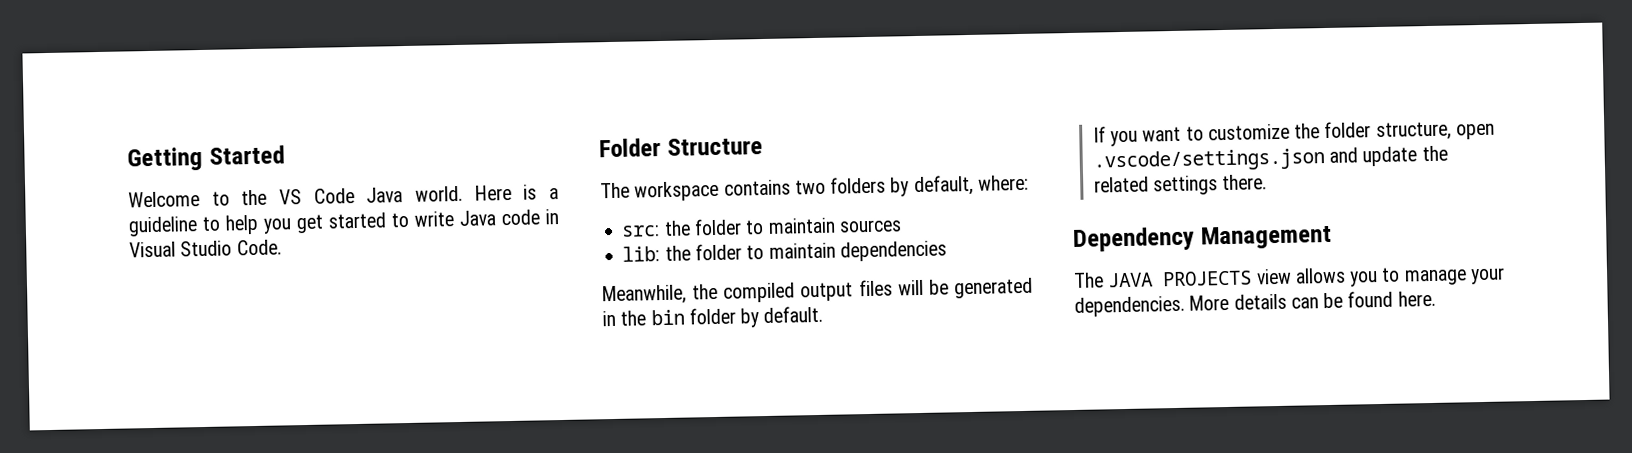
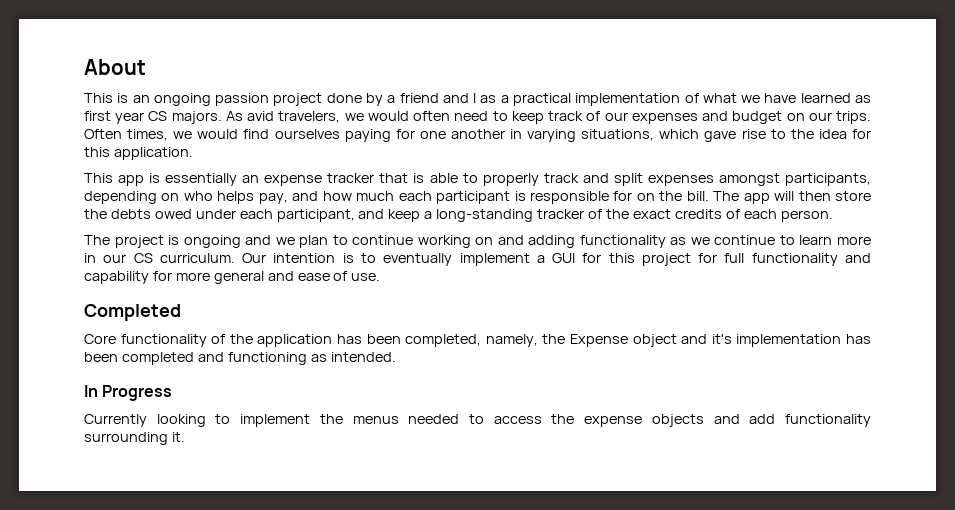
[127,145,285,172] [128,184,559,208] [128,209,559,237] [129,239,282,258] [599,137,763,158] [600,174,1029,202] [621,217,902,237] [622,240,947,262] [602,277,1033,306] [602,305,824,328] [1092,121,1495,147] [1092,145,1448,173] [1093,174,1268,196] [1073,224,1332,252] [1073,267,1505,288] [1074,290,1436,317] Getting Started // Welcome to the VS Code Java world. Here is a guideline to help you get started to write Java code in Visual Studio Code. // Folder Structure // The workspace contains two folders by default, where: // src: the folder to maintain sources // lib: the folder to maintain dependencies // Meanwhile, the compiled output files will be generated in the bin folder by default. // If you want to customize the folder structure, open .vscode/settings.json and update the related settings there. // Dependency Management // The JAVA PROJECTS view allows you to manage your dependencies. More details can be found here. -> [84,59,146,75] [84,93,872,106] [84,111,871,124] [84,129,871,142] [84,147,193,160] [84,173,871,186] [84,191,872,204] [84,209,833,222] [84,235,871,248] [84,253,872,266] [84,271,381,284] [84,304,181,321] [84,334,872,347] [84,352,396,365] [84,385,173,401] [84,414,871,427] [84,432,185,445] About // This is an ongoing passion project done by a friend and I as a practical implementation of what we have learned as first year CS majors. As avid travelers, we would often need to keep track of our expenses and budget on our trips. Often times, we would find ourselves paying for one another in varying situations, which gave rise to the idea for this application. // This app is essentially an expense tracker that is able to properly track and split expenses amongst participants, depending on who helps pay, and how much each participant is responsible for on the bill. The app will then store the debts owed under each participant, and keep a long-standing tracker of the exact credits of each person. // The project is ongoing and we plan to continue working on and adding functionality as we continue to learn more in our CS curriculum. Our intention is to eventually implement a GUI for this project for full functionality and capability for more general and ease of use. // Completed // Core functionality of the application has been completed, namely, the Expense object and it's implementation has been completed and functioning as intended. // In Progress // Currently looking to implement the menus needed to access the expense objects and add functionality surrounding it.

